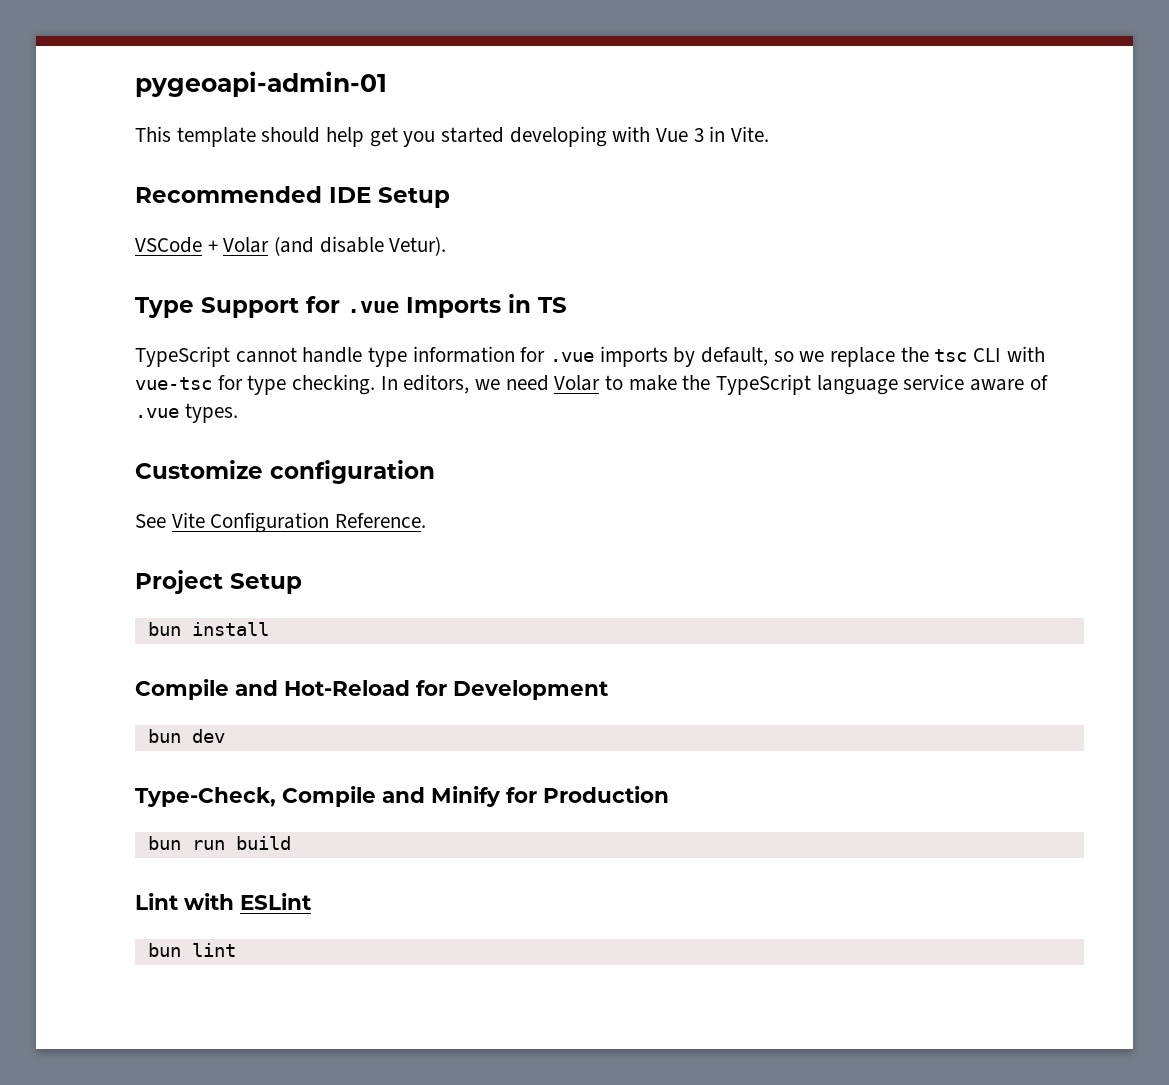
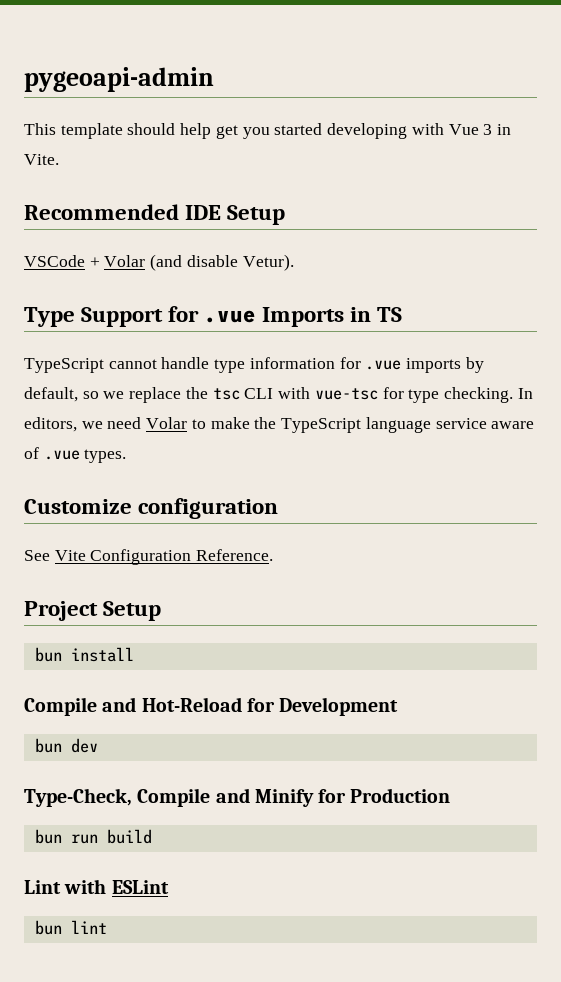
[135,71,387,97] pygeoapi-admin-01 -> [24,67,214,92] pygeoapi-admin

